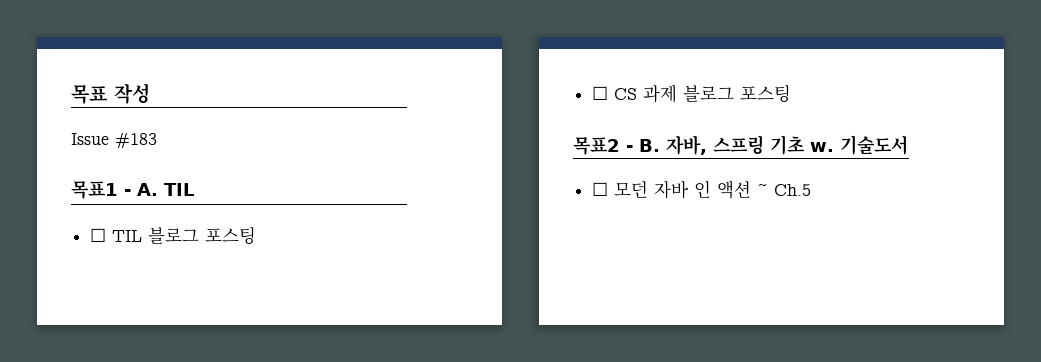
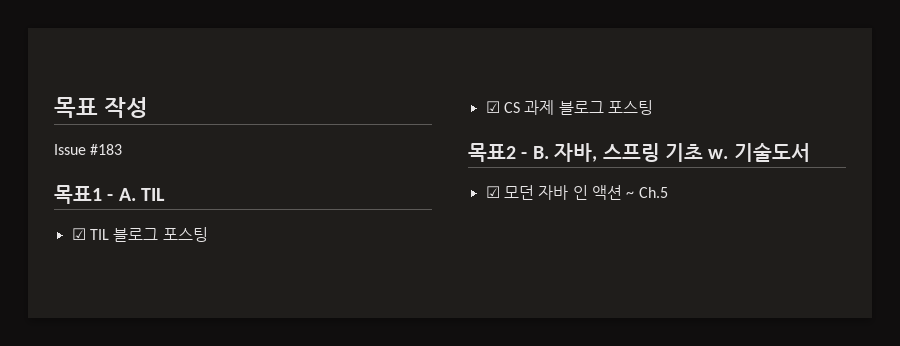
[90,228,107,242] ☐ -> [71,228,86,240] ☑
[592,86,609,100] ☐ -> [485,101,500,113] ☑
[592,182,609,196] ☐ -> [485,186,500,198] ☑

